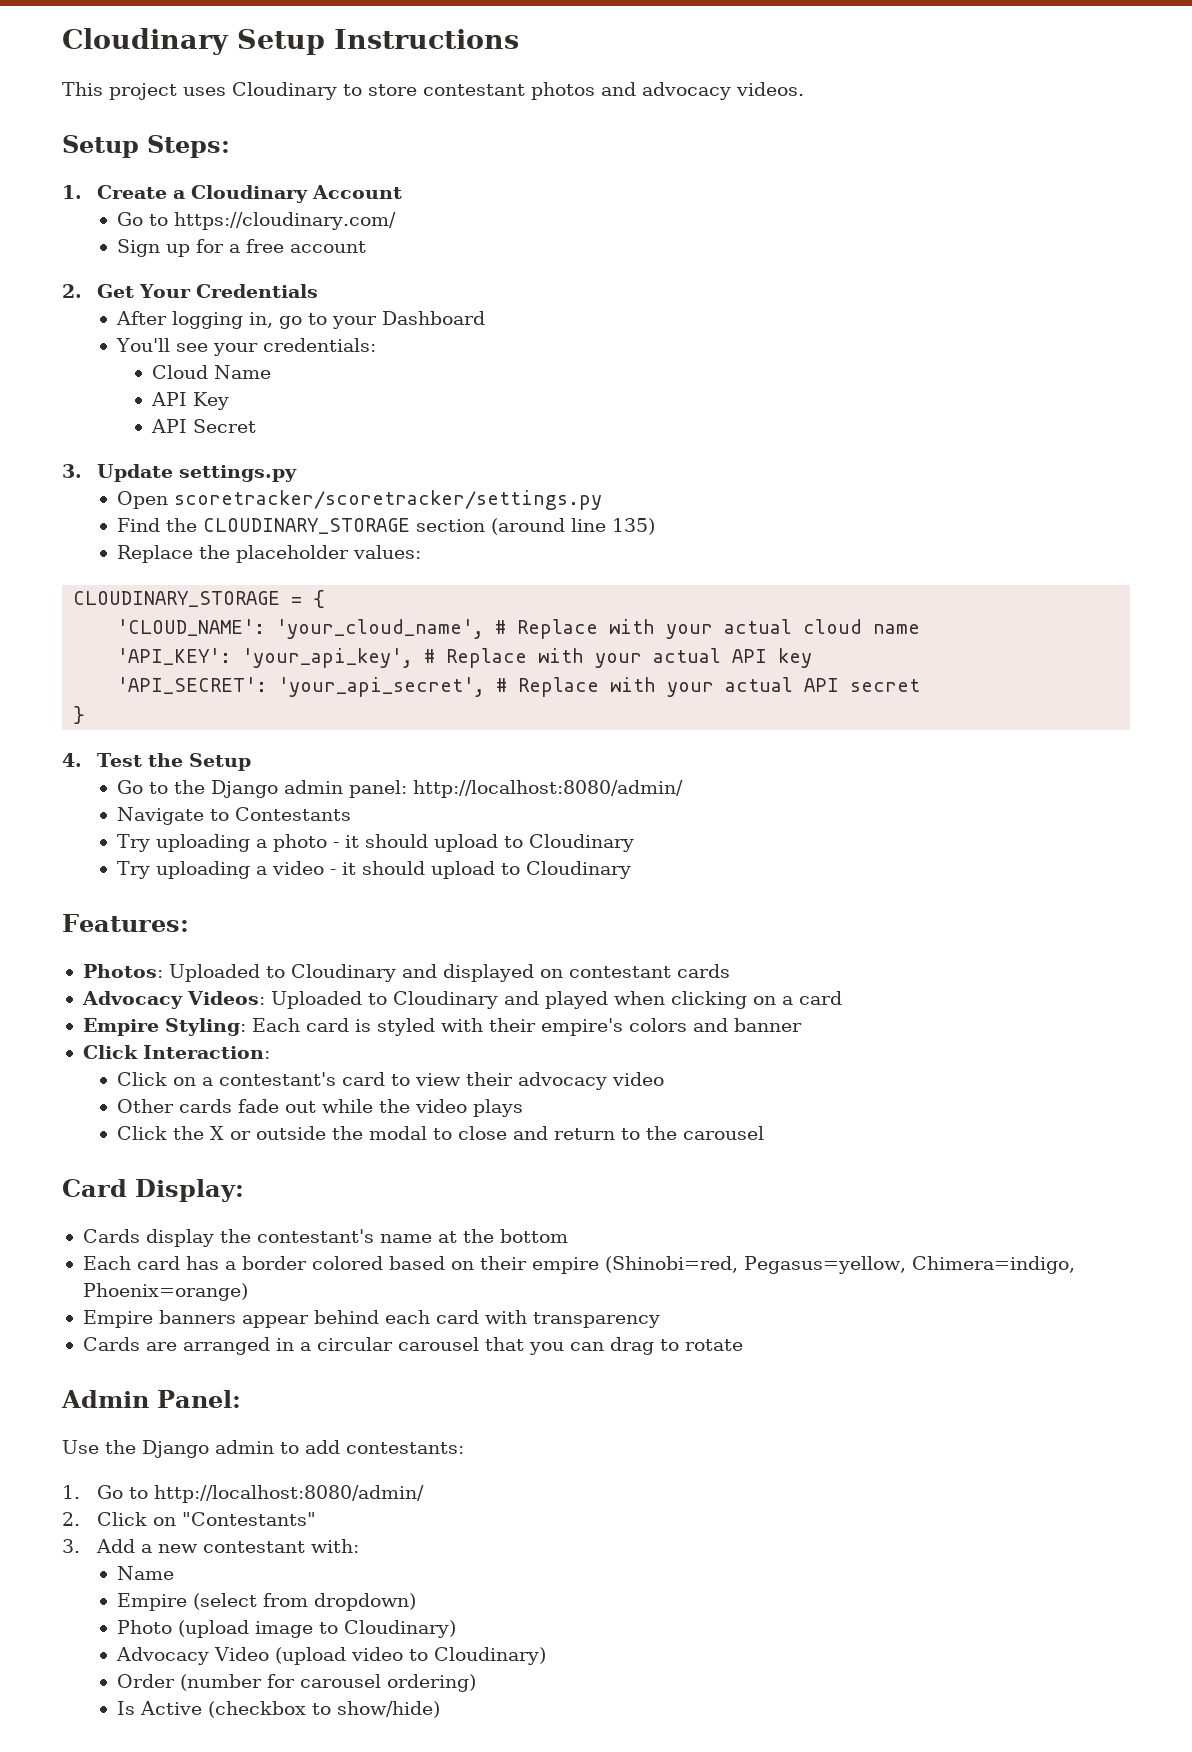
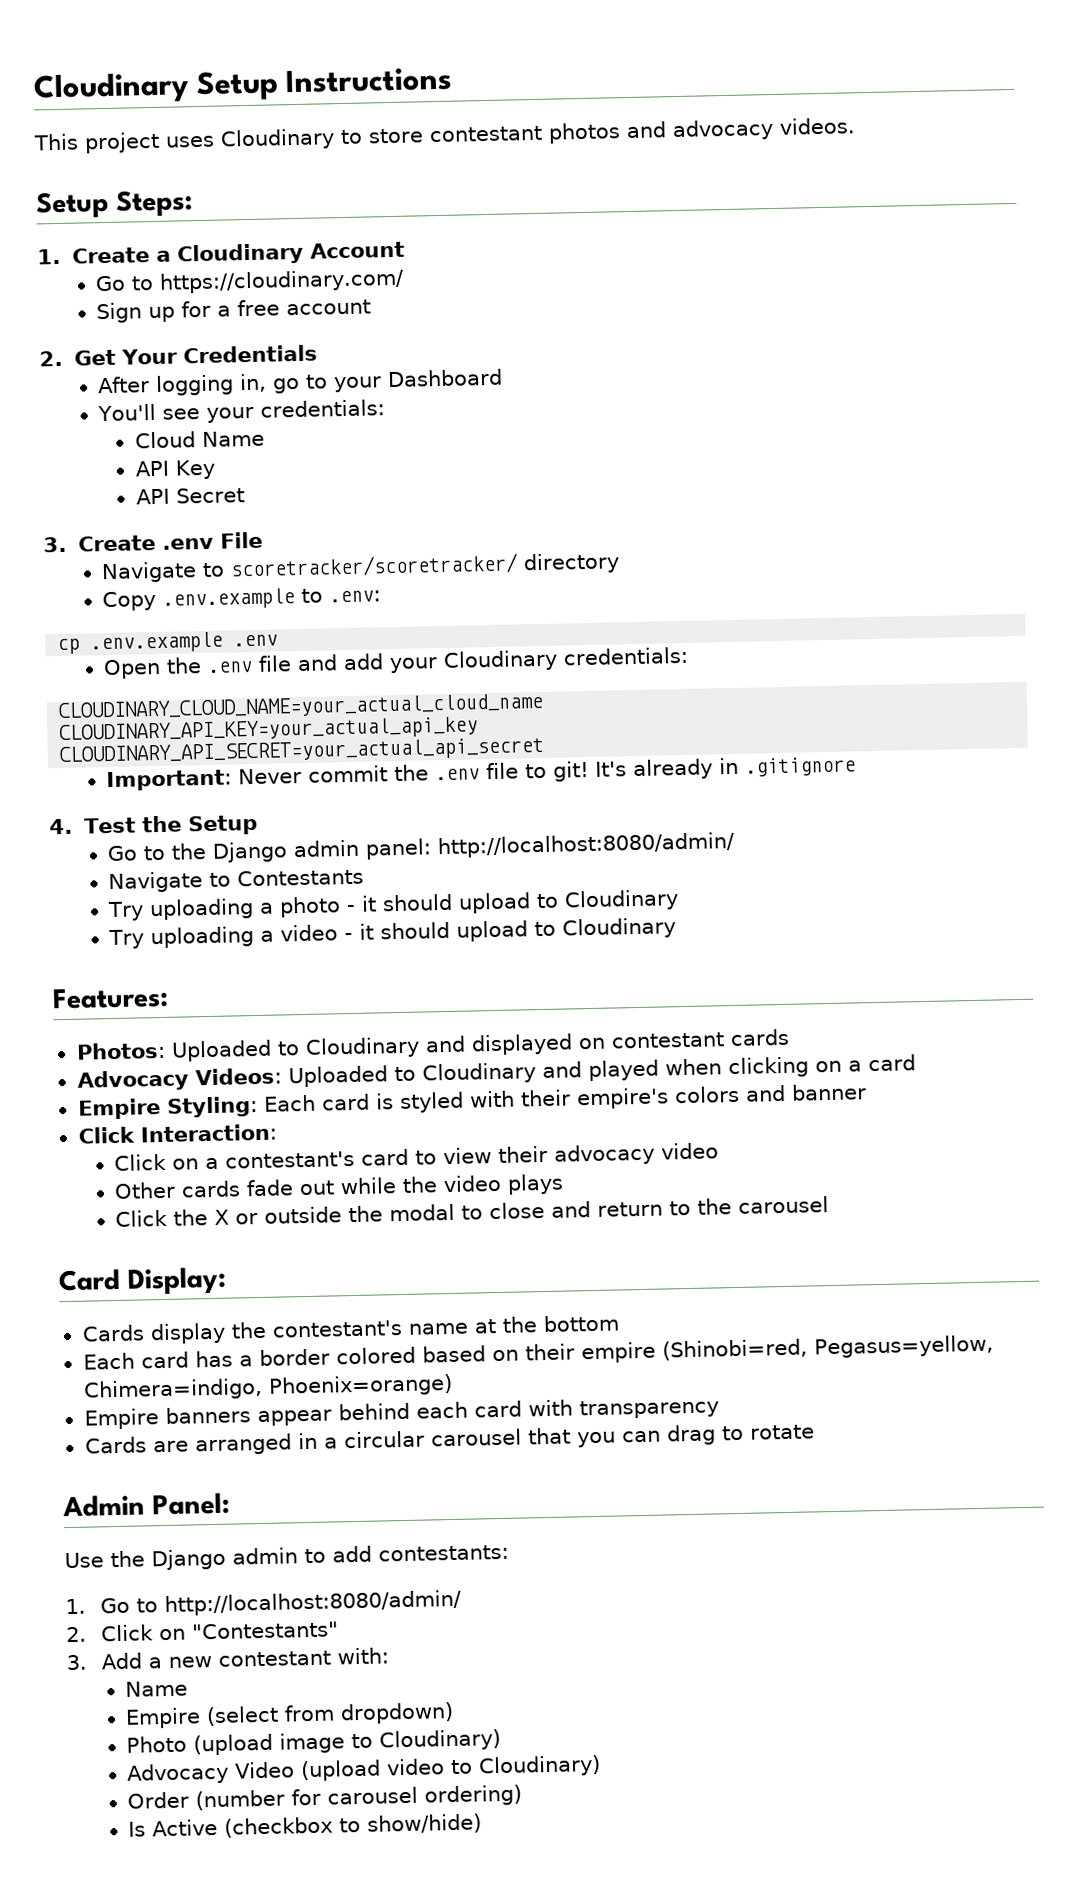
[96,464,297,482] [117,490,603,510] [117,518,656,535] [117,545,422,563] [73,590,326,608] [117,619,921,639] [117,648,813,668] [117,677,921,697] [73,706,86,724] Update settings.py // Open scoretracker/scoretracker/settings.py // Find the CLOUDINARY_STORAGE section (around line 135) // Replace the placeholder values: // CLOUDINARY_STORAGE = { // 'CLOUD_NAME': 'your_cloud_name', # Replace with your actual cloud name // 'API_KEY': 'your_api_key', # Replace with your actual API key // 'API_SECRET': 'your_api_secret', # Replace with your actual API secret // } -> [78,531,264,552] [101,552,621,584] [102,588,382,612] [57,631,279,655] [103,646,690,680] [58,692,545,722] [59,716,479,745] [59,736,545,767] [106,756,857,792] Create .env File // Navigate to scoretracker/scoretracker/ directory // Copy .env.example to .env: // cp .env.example .env // Open the .env file and add your Cloudinary credentials: // CLOUDINARY_CLOUD_NAME=your_actual_cloud_name // CLOUDINARY_API_KEY=your_actual_api_key // CLOUDINARY_API_SECRET=your_actual_api_secret // Important: Never commit the .env file to git! It's already in .gitignore

